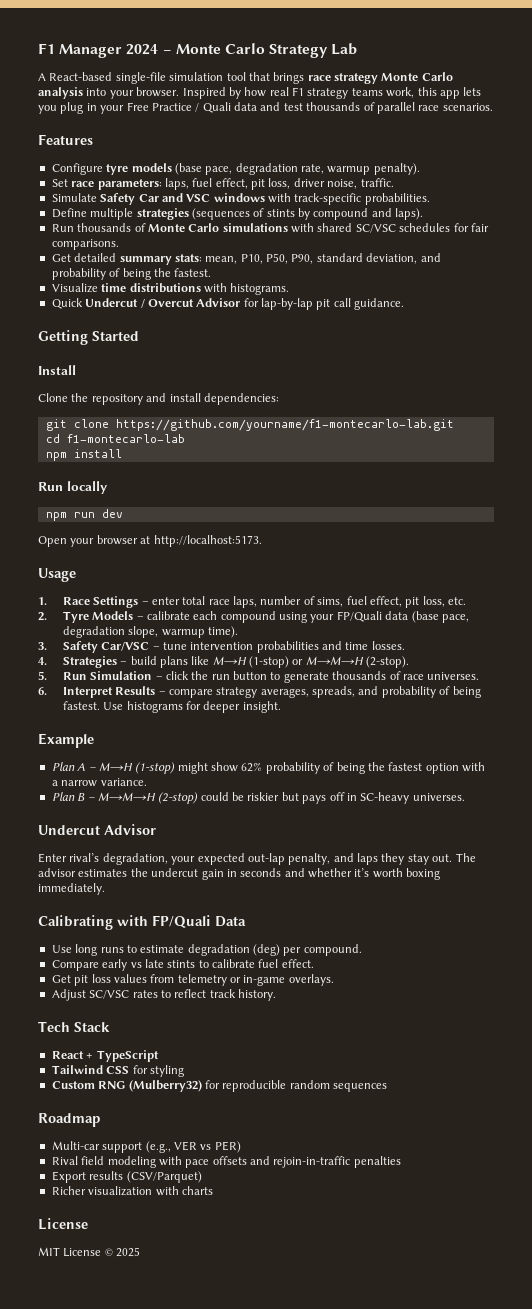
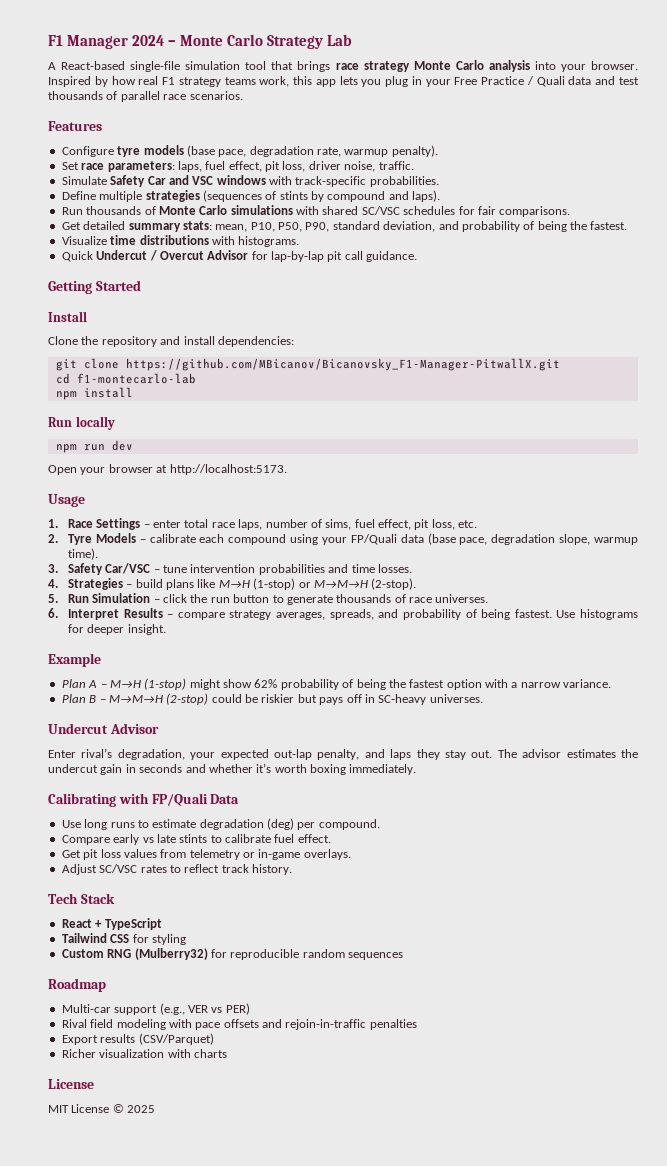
[115,419,454,431] https://github.com/yourname/f1-montecarlo-lab.git -> [125,358,560,371] https://github.com/MBicanov/Bicanovsky_F1-Manager-PitwallX.git

